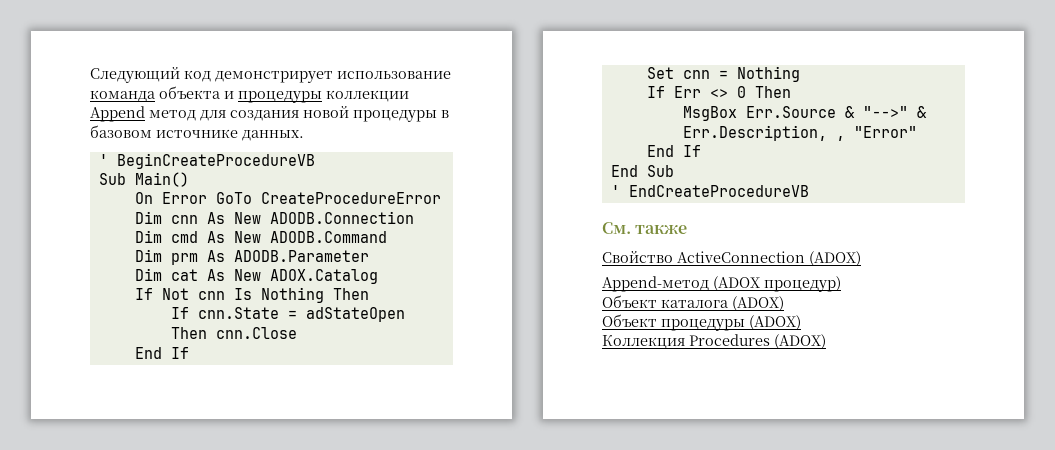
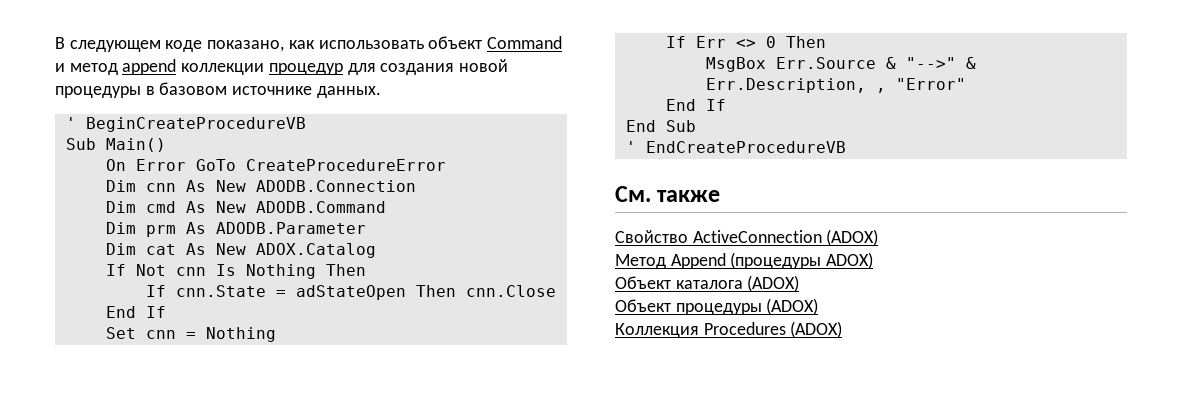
[90,67,451,83] [90,86,409,103] [90,106,196,122] Следующий код демонстрирует использование команда объекта и процедуры коллекции Append метод -> [55,36,563,52] [55,59,343,75] В следующем коде показано, как использовать объект Command и метод append коллекции процедур
[602,276,841,292] Append-метод (ADOX процедур) -> [615,252,874,269] Метод Append (процедуры ADOX)

